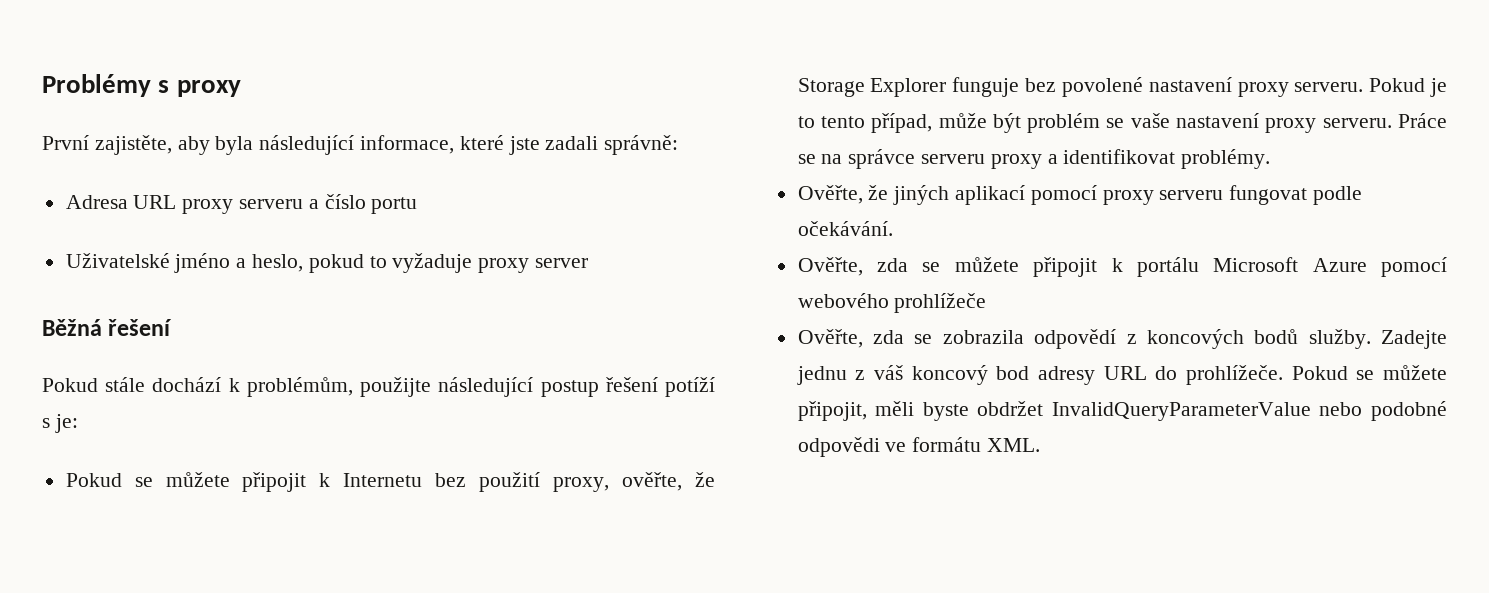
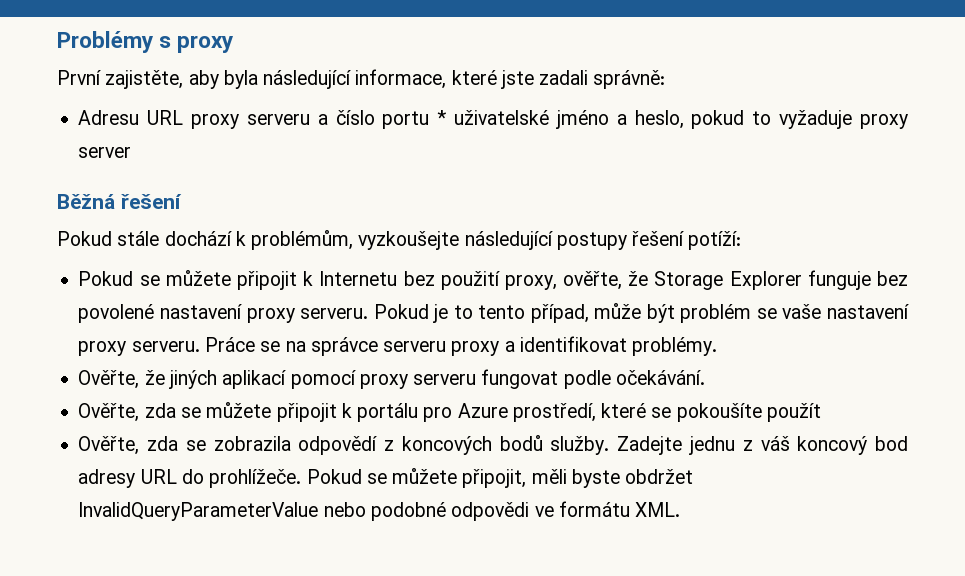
[65,195,128,209] Adresa -> [78,110,140,125] Adresu
[65,253,170,268] // Uživatelské -> [437,110,550,125] * uživatelské
[360,377,715,397] [42,414,78,433] použijte následující postup řešení potíží s je: -> [358,231,742,250] vyzkoušejte následující postupy řešení potíží:
[1213,257,1447,277] [797,293,987,313] Microsoft Azure pomocí webového prohlížeče -> [423,403,821,422] pro Azure prostředí, které se pokoušíte použít

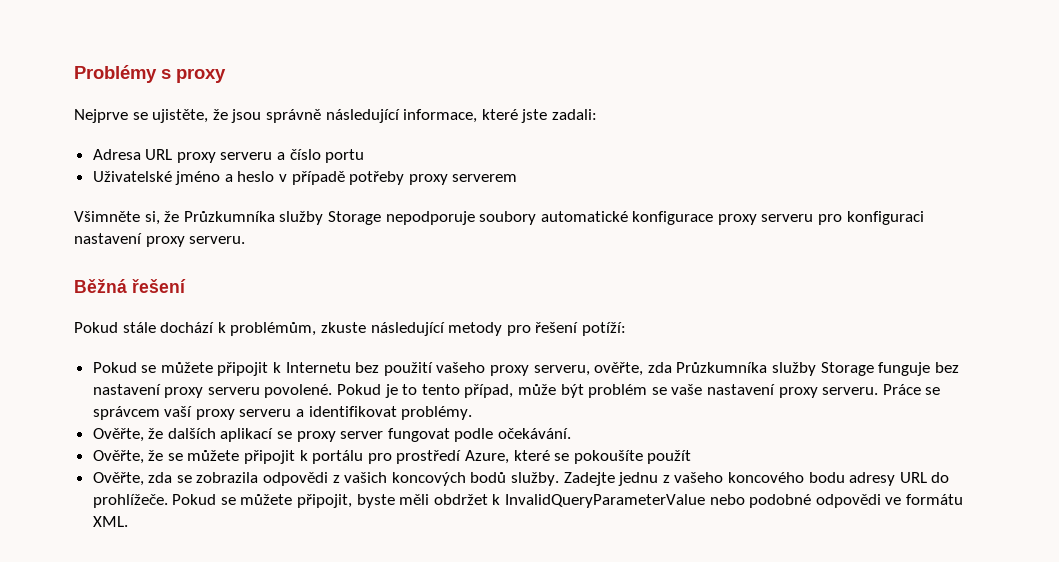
[57,70,258,89] První zajistěte, aby byla -> [74,109,321,123] Nejprve se ujistěte, že jsou správně
[539,70,666,89] [78,110,140,125] zadali správně: // Adresu -> [551,109,597,120] [92,149,141,160] zadali: // Adresa
[437,110,909,129] [78,147,132,158] * uživatelské jméno a heslo, pokud to vyžaduje proxy server -> [92,171,518,185] [74,211,924,225] [74,233,246,247] // Uživatelské jméno a heslo v případě potřeby proxy serverem // Všimněte si, že Průzkumníka služby Storage nepodporuje soubory automatické konfigurace proxy serveru pro konfiguraci nastavení proxy serveru.
[358,231,627,250] vyzkoušejte následující postupy -> [320,322,531,336] zkuste následující metody pro
[504,271,802,290] proxy, ověřte, že Storage Explorer -> [436,362,874,376] vašeho proxy serveru, ověřte, zda Průzkumníka služby Storage
[78,304,369,323] povolené nastavení proxy serveru. -> [92,384,333,398] nastavení proxy serveru povolené.
[285,337,500,356] na správce serveru proxy -> [92,406,292,420] správcem vaší proxy serveru
[168,370,477,389] jiných aplikací pomocí proxy serveru -> [167,428,384,442] dalších aplikací se proxy server
[144,403,176,418] zda -> [148,450,164,461] že
[457,403,596,422] Azure prostředí, -> [396,450,510,464] prostředí Azure,
[298,436,395,455] odpovědí z -> [263,472,388,486] odpovědi z vašich
[760,436,908,455] váš koncový bod -> [674,472,845,483] vašeho koncového bodu
[531,469,694,488] měli byste obdržet -> [356,494,501,508] byste měli obdržet k

